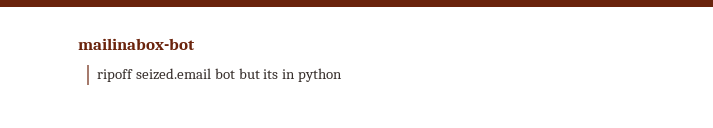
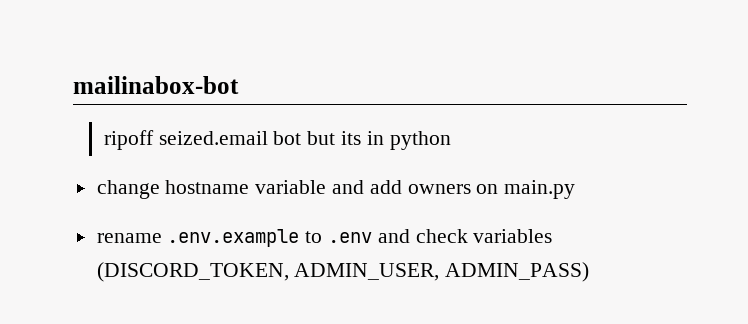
(343, 75) none -> [96,180,576,199] [96,229,553,247] [96,262,590,282] // change hostname variable and add owners on main.py // rename .env.example to .env and check variables (DISCORD_TOKEN, ADMIN_USER, ADMIN_PASS)

